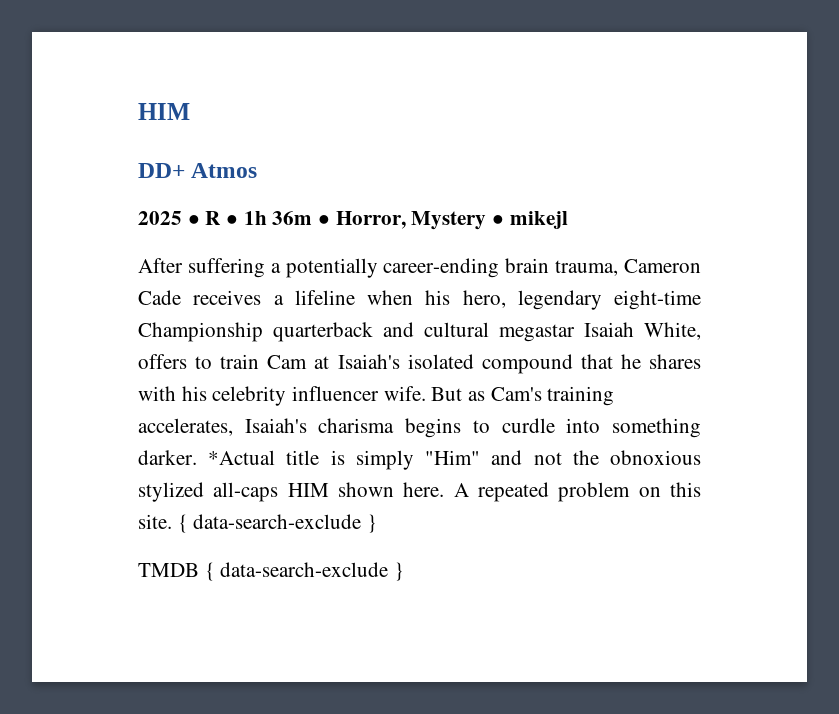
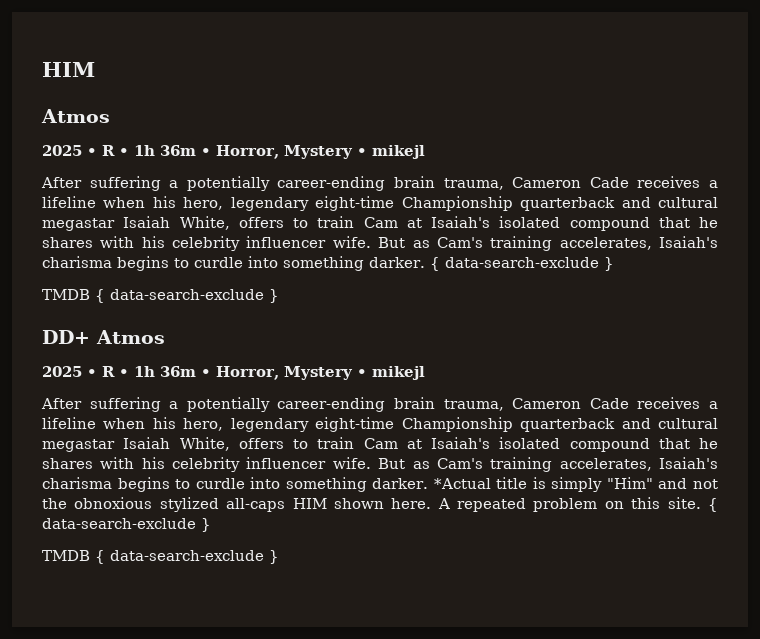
[138,103,190,120] HIM -> [42,62,95,77] [41,109,110,123] [42,145,425,159] [41,176,719,191] [42,196,719,211] [42,216,718,231] [42,236,719,251] [42,256,614,271] [42,289,279,303] HIM // Atmos // 2025 • R • 1h 36m • Horror, Mystery • mikejl // After suffering a potentially career-ending brain trauma, Cameron Cade receives a lifeline when his hero, legendary eight-time Championship quarterback and cultural megastar Isaiah White, offers to train Cam at Isaiah's isolated compound that he shares with his celebrity influencer wife. But as Cam's training accelerates, Isaiah's charisma begins to curdle into something darker. { data-search-exclude } // TMDB { data-search-exclude }

